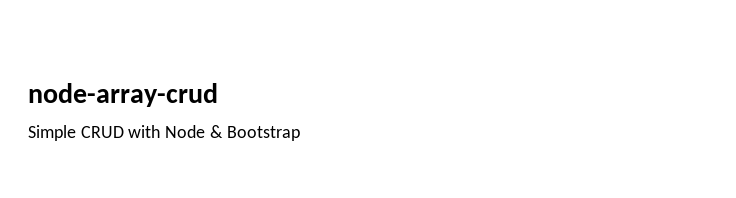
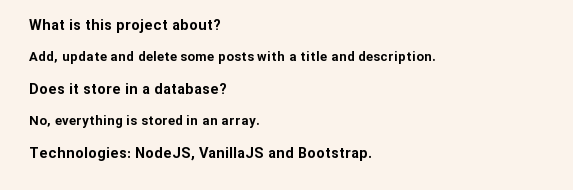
[28,83,218,107] [28,125,300,141] node-array-crud // Simple CRUD with Node & Bootstrap -> [29,19,221,33] [29,51,437,64] [29,83,227,94] [29,115,261,128] [29,147,372,161] What is this project about? // Add, update and delete some posts with a title and description. // Does it store in a database? // No, everything is stored in an array. // Technologies: NodeJS, VanillaJS and Bootstrap.

